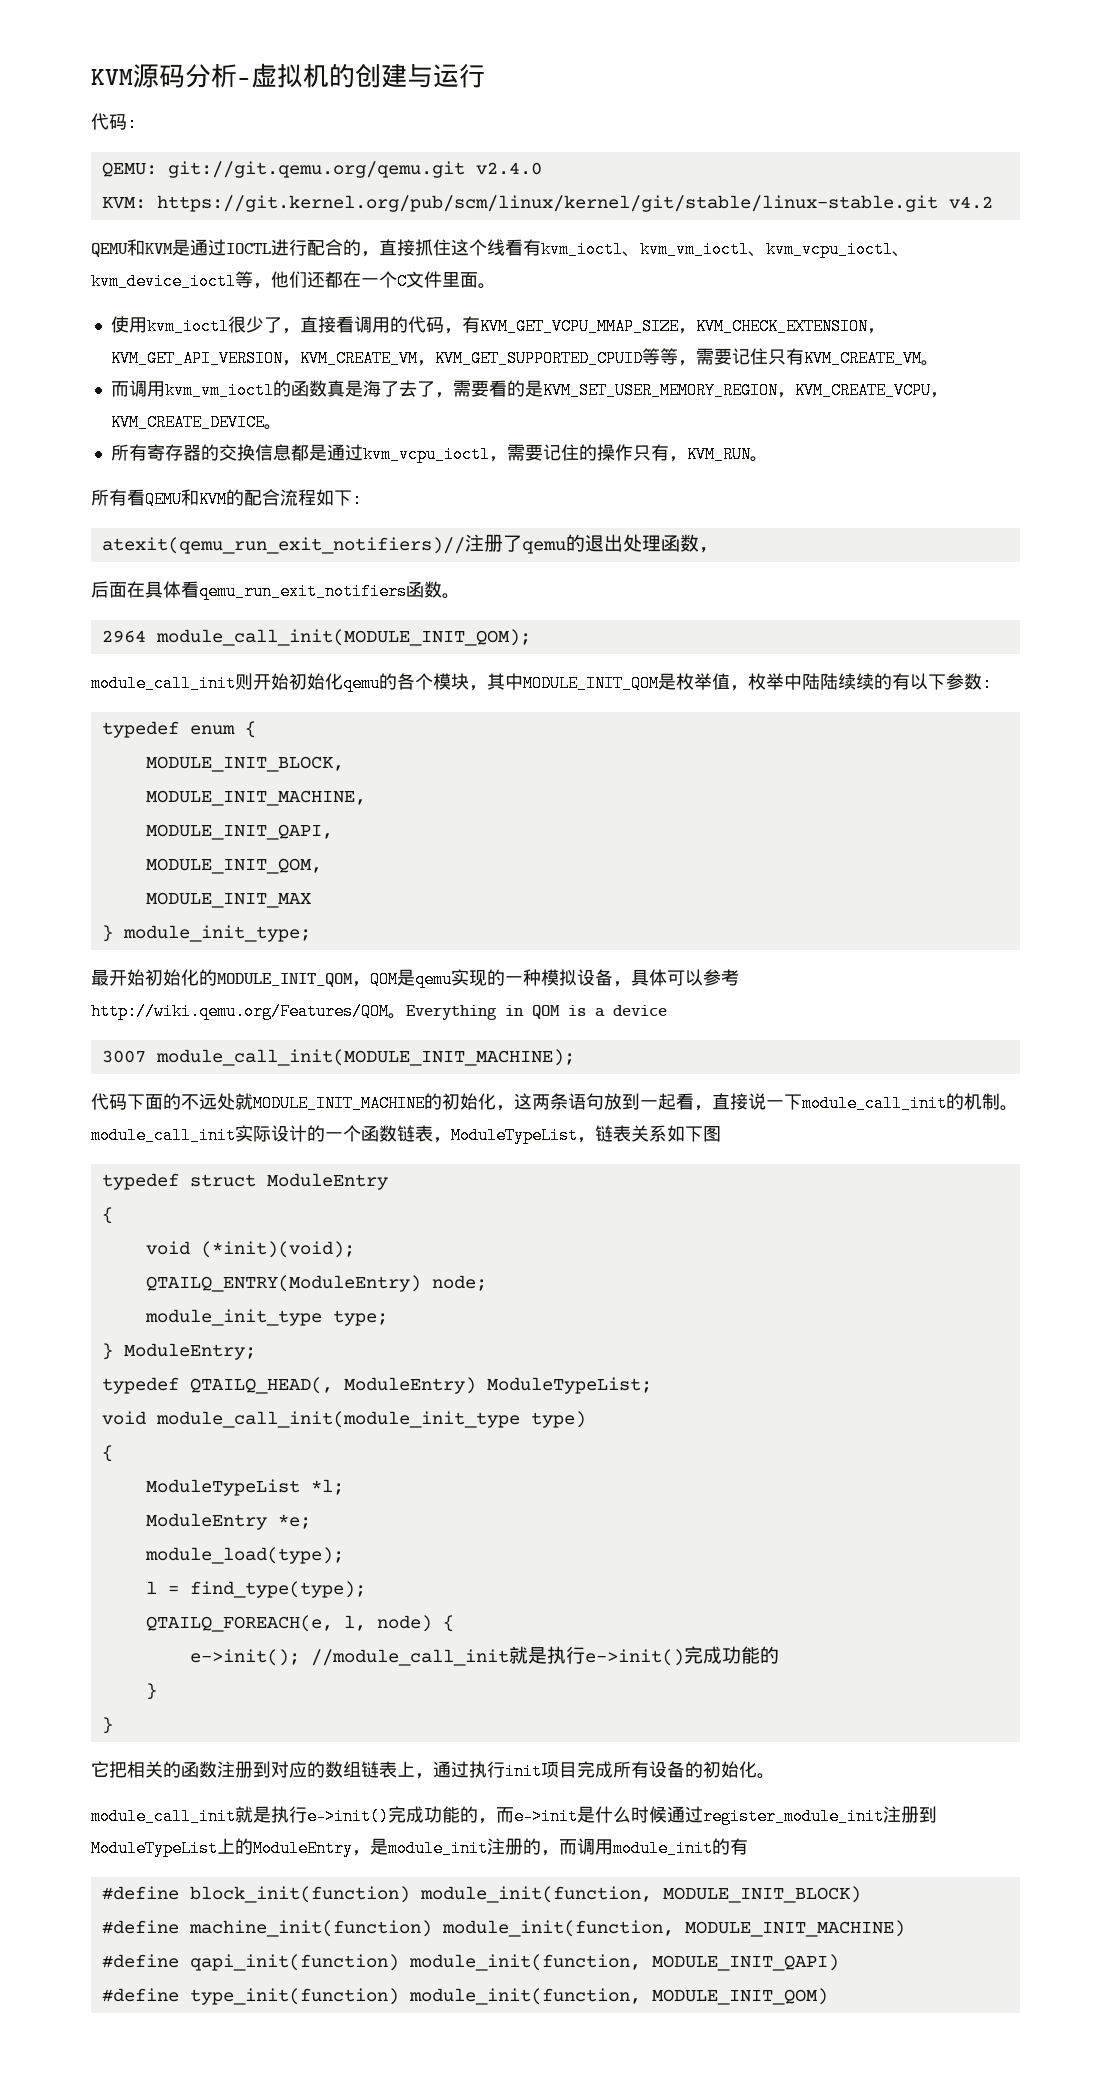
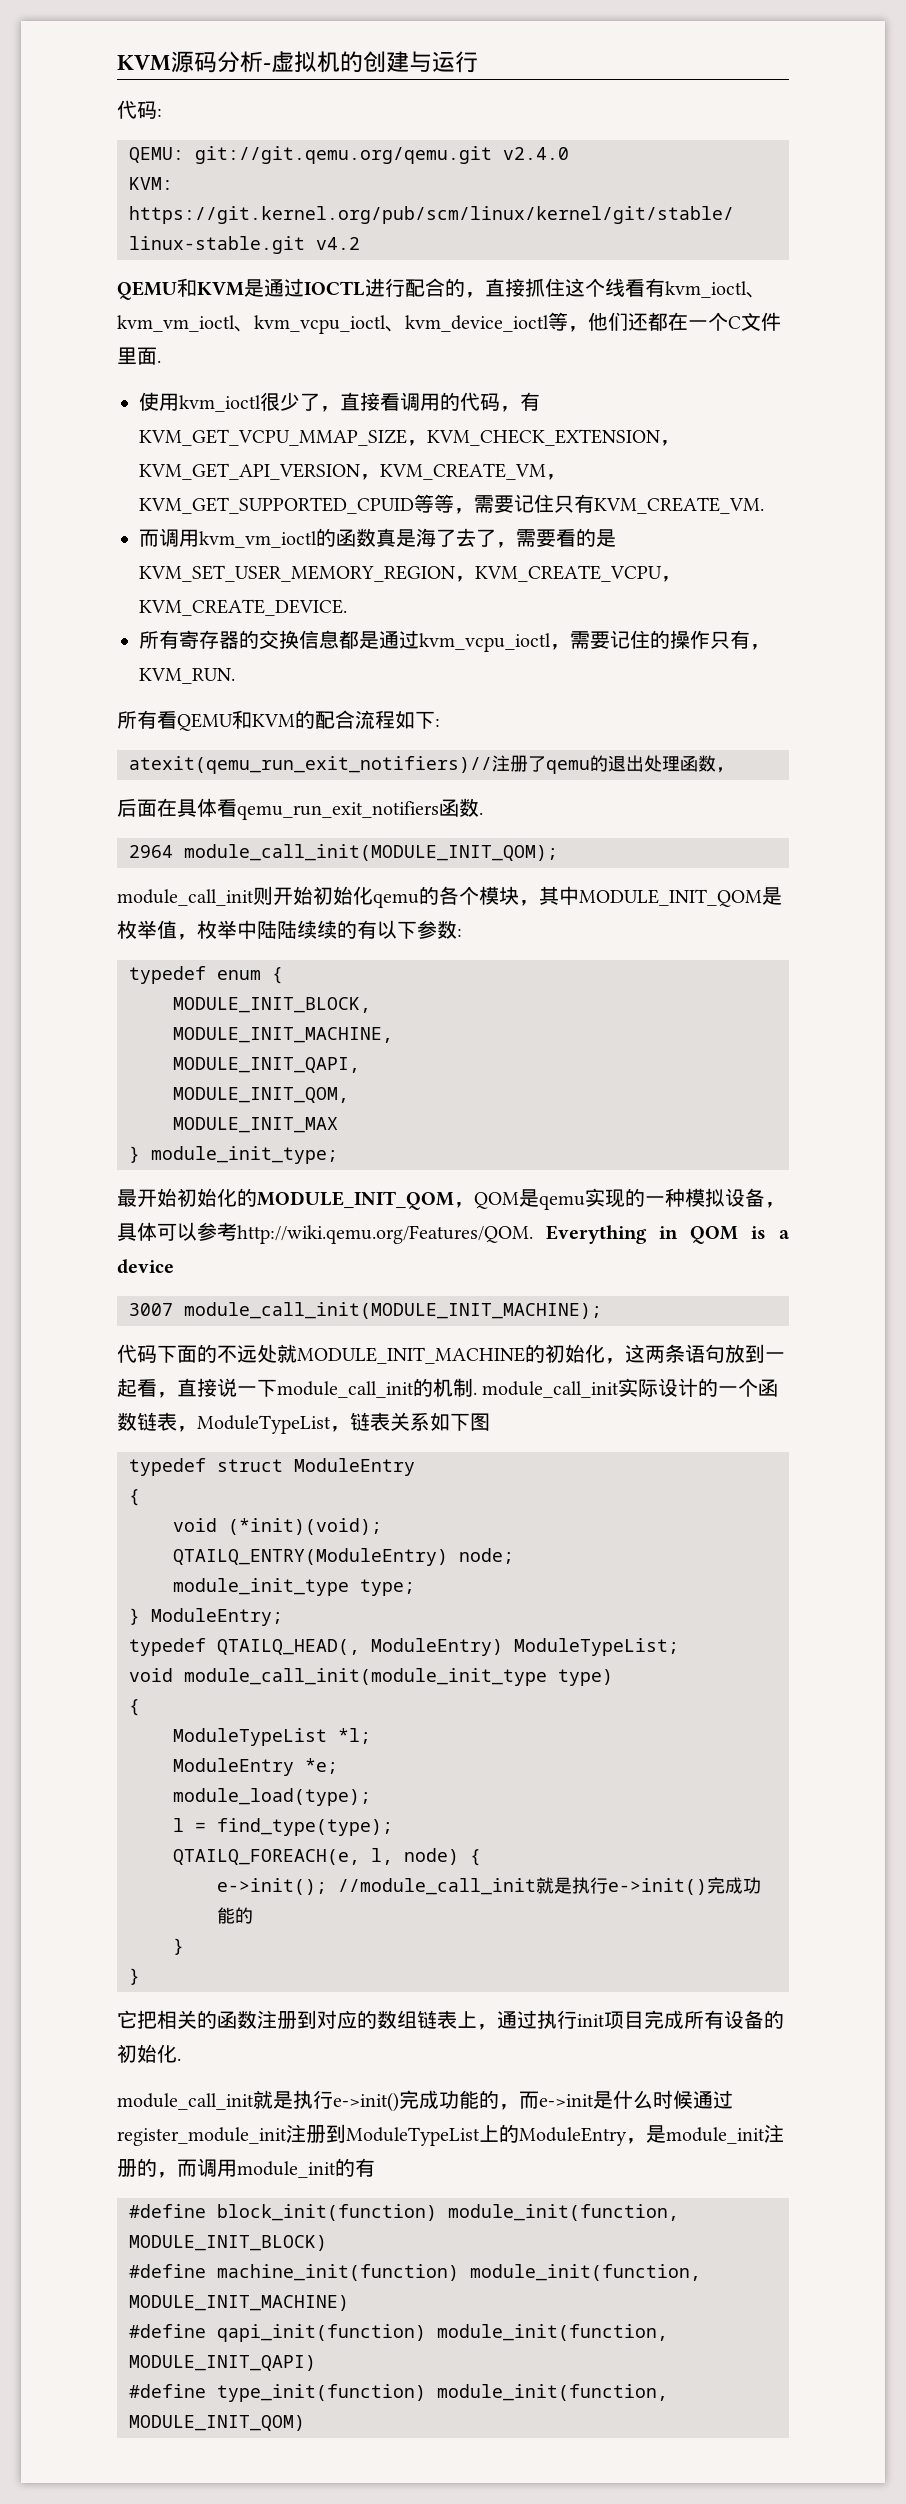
[478,283,496,289] 。 -> [157,360,161,363] .
[803,350,939,367] KVM_CREATE_VM。 -> [594,497,764,514] KVM_CREATE_VM.
[110,414,282,431] KVM_CREATE_DEVICE。 -> [139,599,347,616] KVM_CREATE_DEVICE.
[686,446,768,463] KVM_RUN。 -> [139,668,235,684] KVM_RUN.
[442,593,460,599] 。 -> [479,812,483,815] .
[91,1003,406,1020] http://wiki.qemu.org/Features/QOM。 -> [237,1225,533,1244] http://wiki.qemu.org/Features/QOM.
[1000,1105,1018,1111] 。 -> [473,1392,477,1395] .
[757,1773,775,1779] 。 -> [177,2058,181,2061] .

